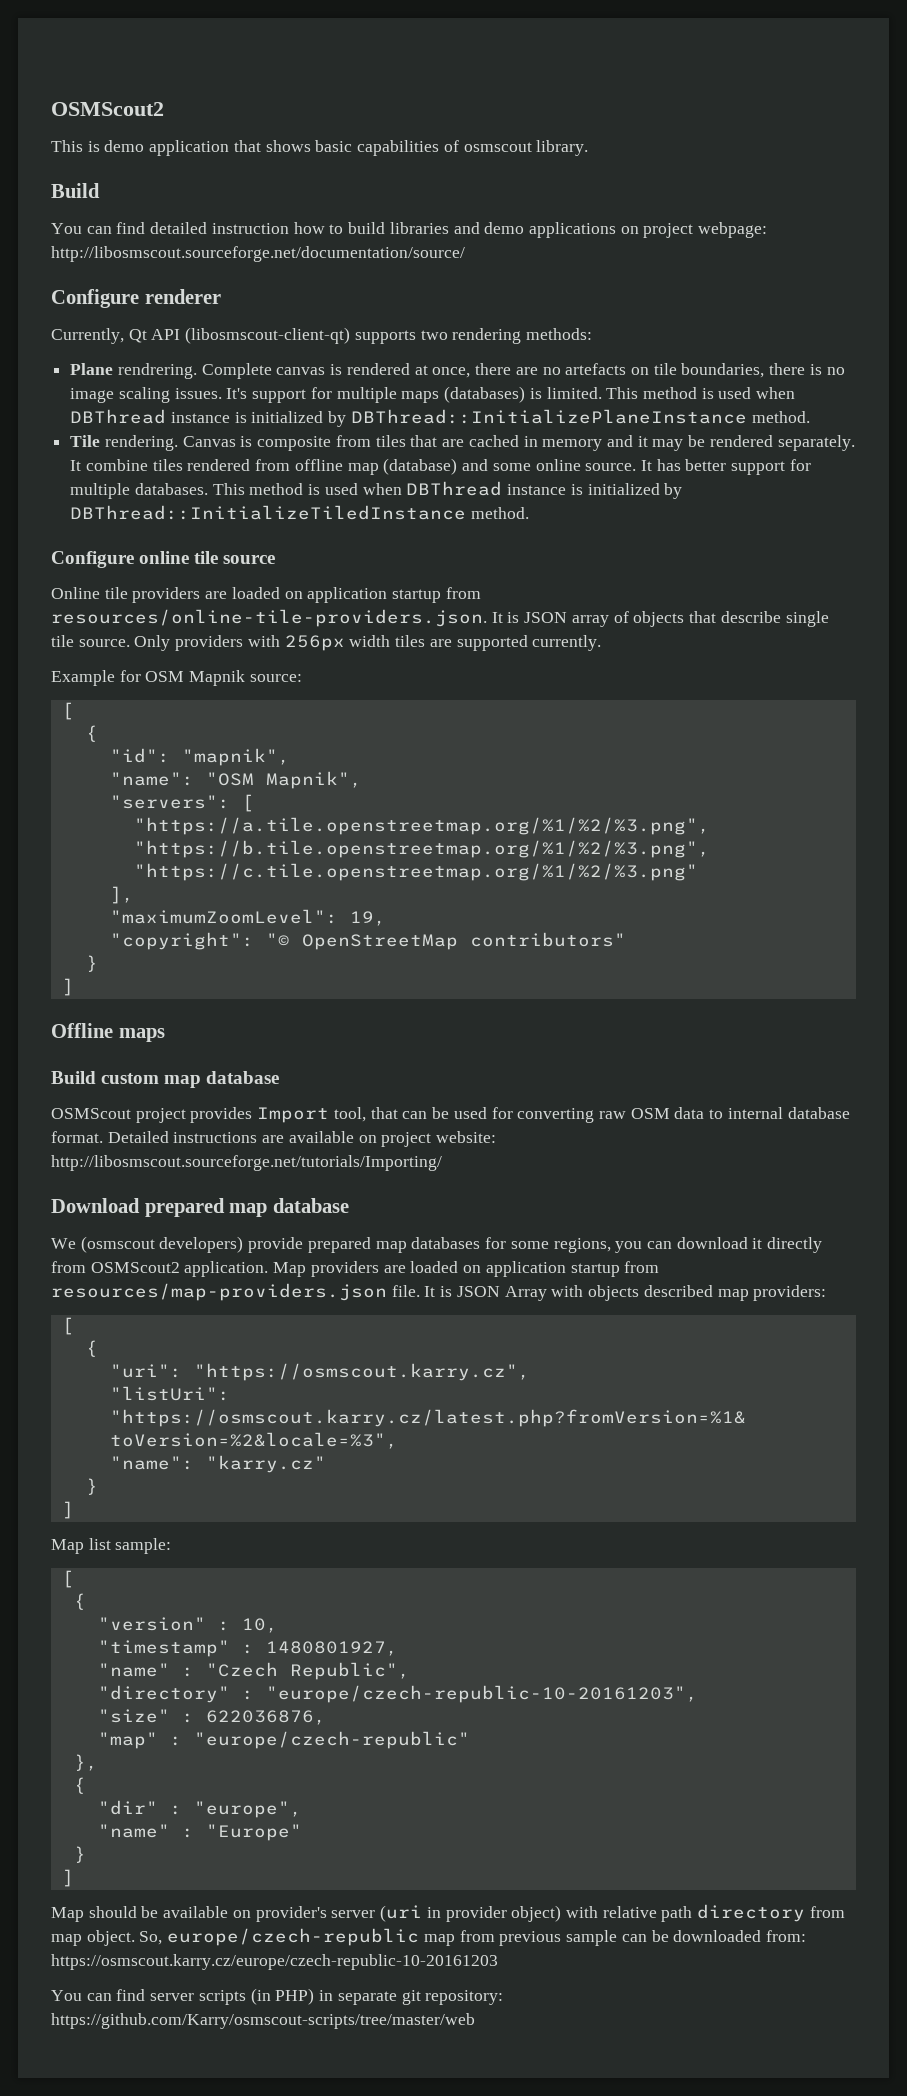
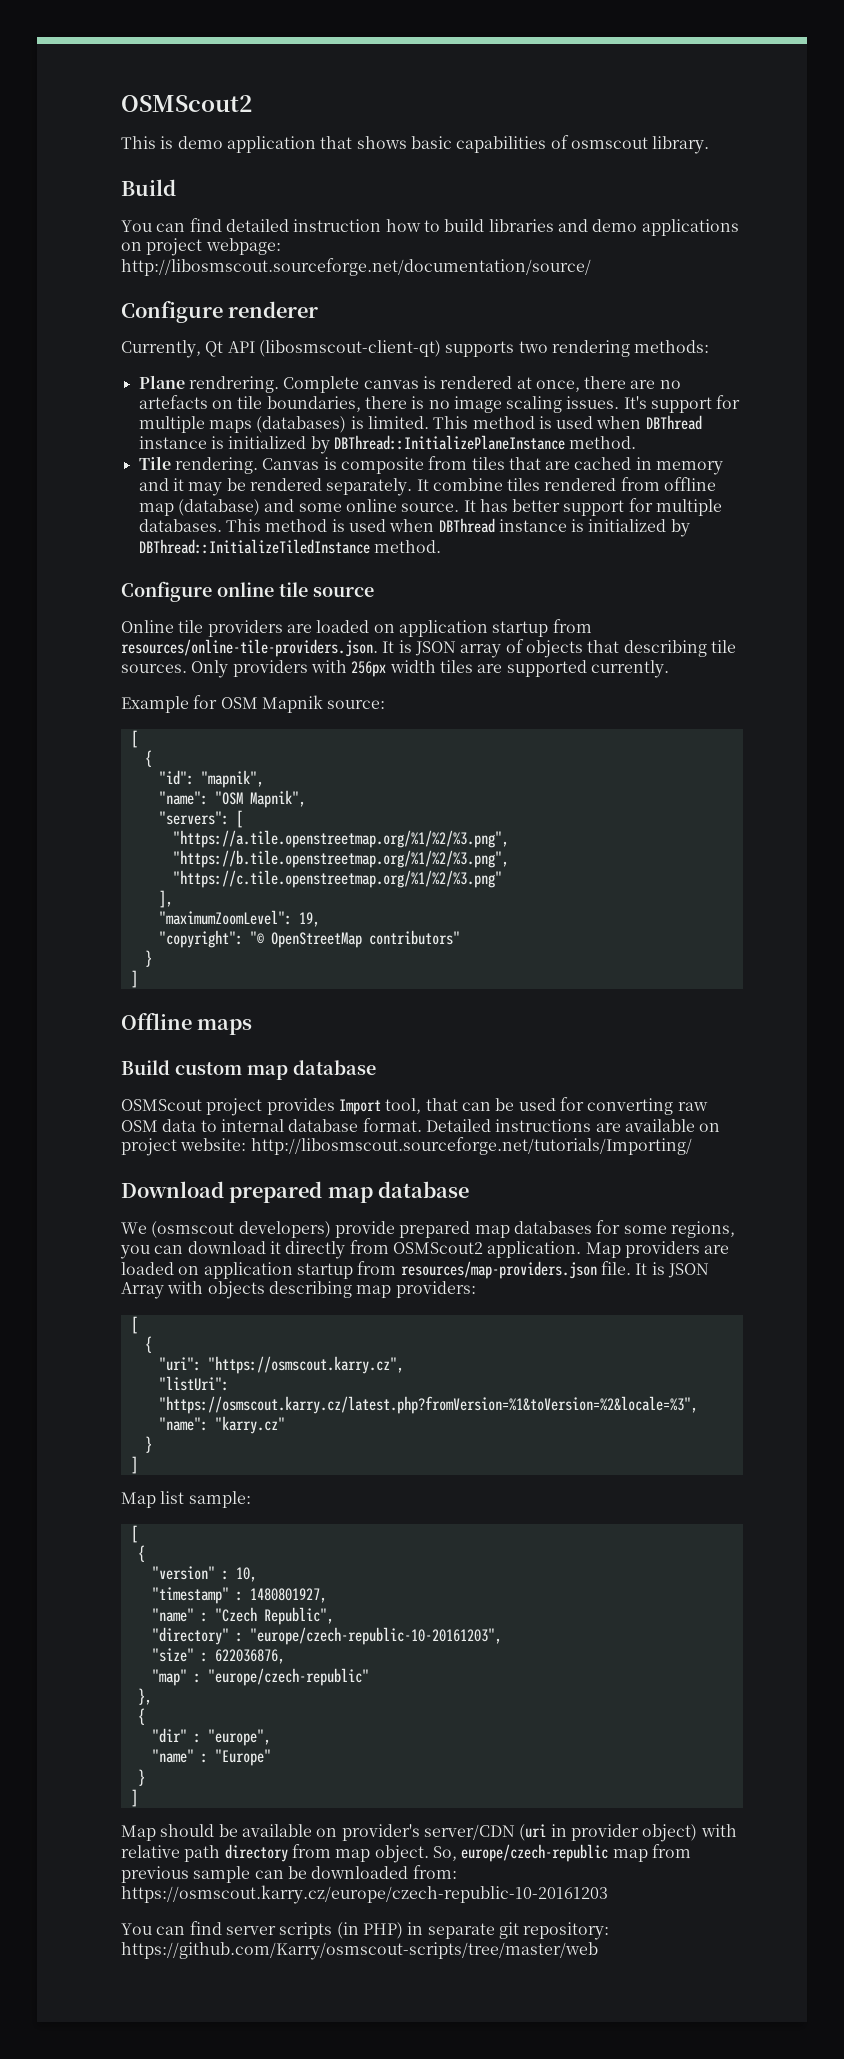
[720,611,829,627] [51,635,130,647] describe single tile source. -> [623,640,736,657] [121,664,187,673] describing tile sources.
[643,1285,713,1297] described -> [268,1281,352,1298] describing
[331,1910,376,1918] server -> [423,1824,515,1840] server/CDN

